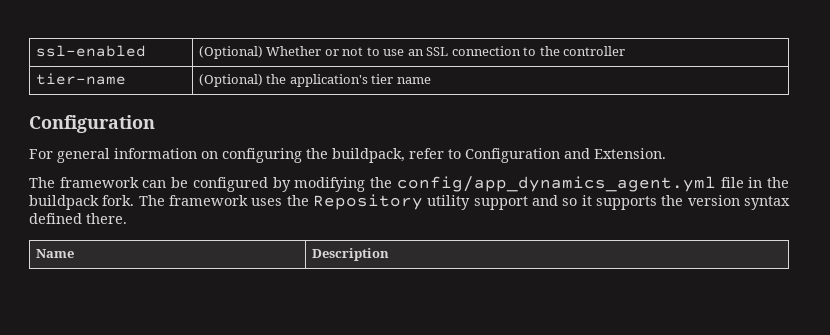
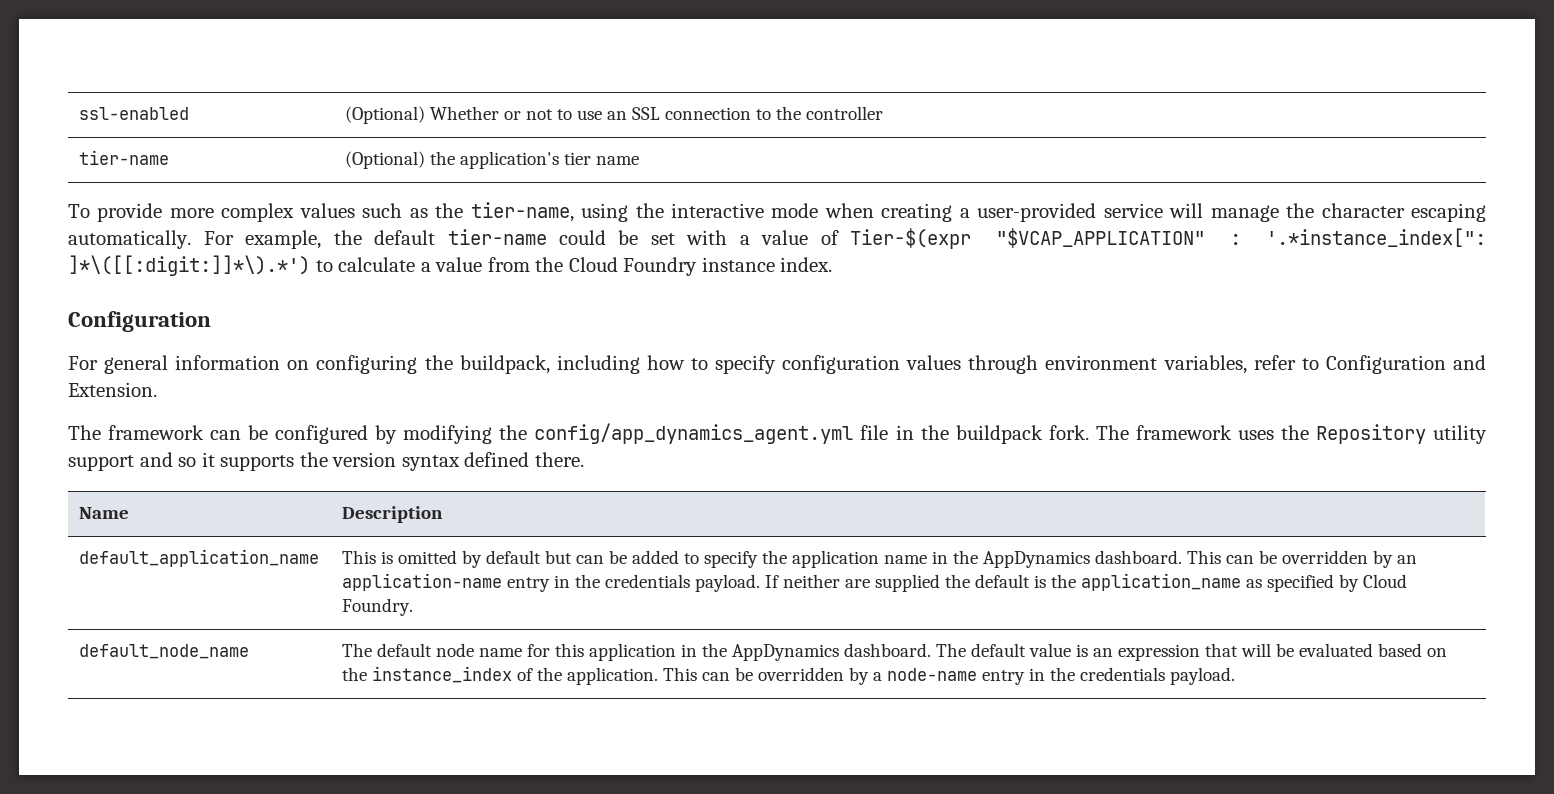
(431, 80) none -> [68,202,1487,222] [68,228,1486,249] [68,255,833,276] // To provide more complex values such as the tier-name, using the interactive mode when creating a user-provided service will manage the character escaping automatically. For example, the default tier-name could be set with a value of Tier-$(expr "$VCAP_APPLICATION" : '.*instance_index[": ]*\([[:digit:]]*\).*') to calculate a value from the Cloud Foundry instance index.
(405, 155) none -> [556,355,1247,374] including how to specify configuration values through environment variables,
(389, 254) none -> [79,549,320,567] [342,550,1418,568] [342,573,1408,592] [342,598,414,616] [79,644,250,659] [342,643,1448,661] [342,666,1236,685] // default_application_name | This is omitted by default but can be added to specify the application name in the AppDynamics dashboard. This can be overridden by an application-name entry in the credentials payload. If neither are supplied the default is the application_name as specified by Cloud Foundry. // default_node_name | The default node name for this application in the AppDynamics dashboard. The default value is an expression that will be evaluated based on the instance_index of the application. This can be overridden by a node-name entry in the credentials payload.

